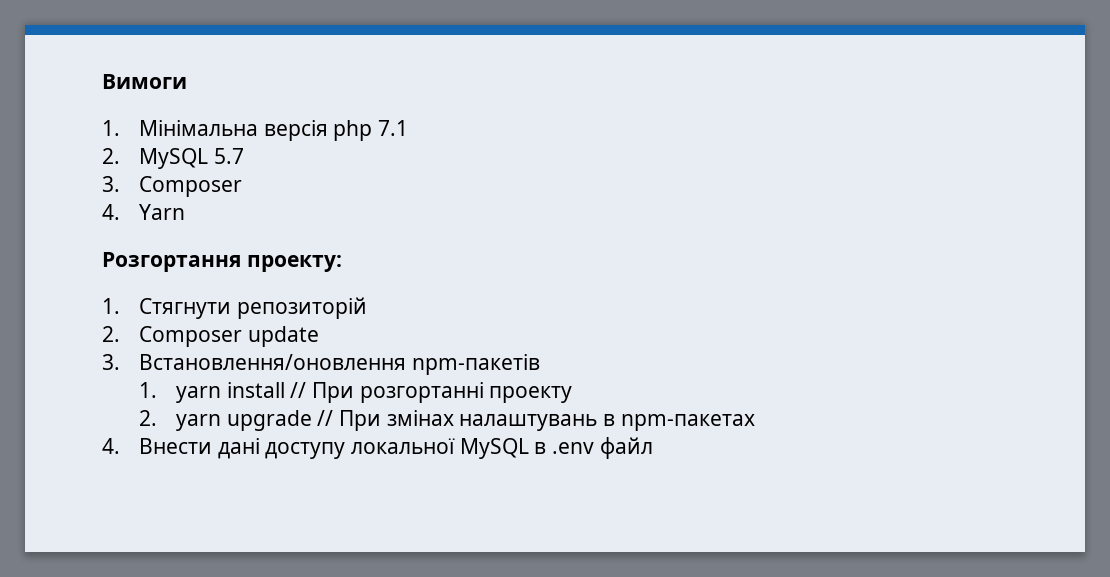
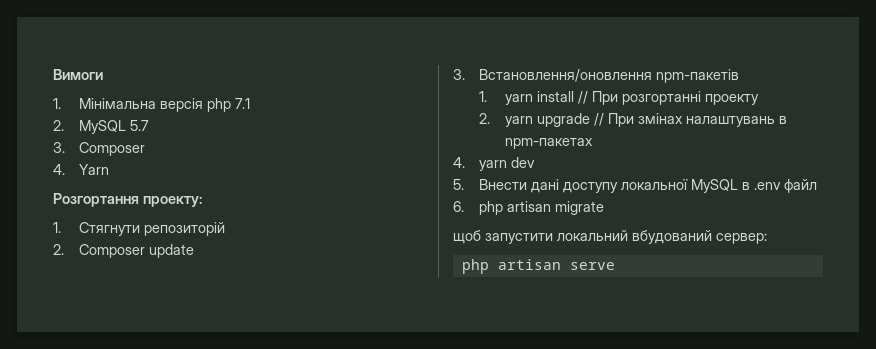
(120, 446) none -> [479,157,536,171] [453,179,464,190] yarn dev // 5.
(653, 448) none -> [453,201,605,215] [453,230,767,244] [461,259,615,274] // 6. php artisan migrate // щоб запустити локальний вбудований сервер: // php artisan serve

